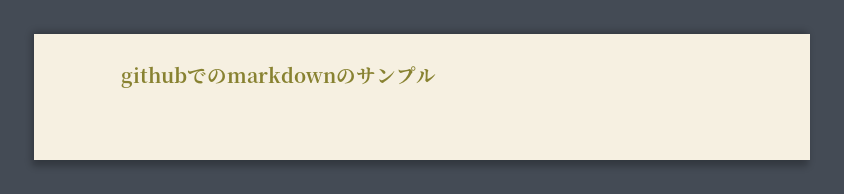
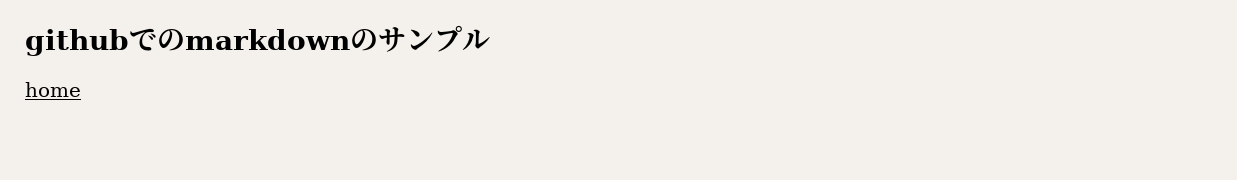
(436, 76) none -> [25,82,81,97] // home

